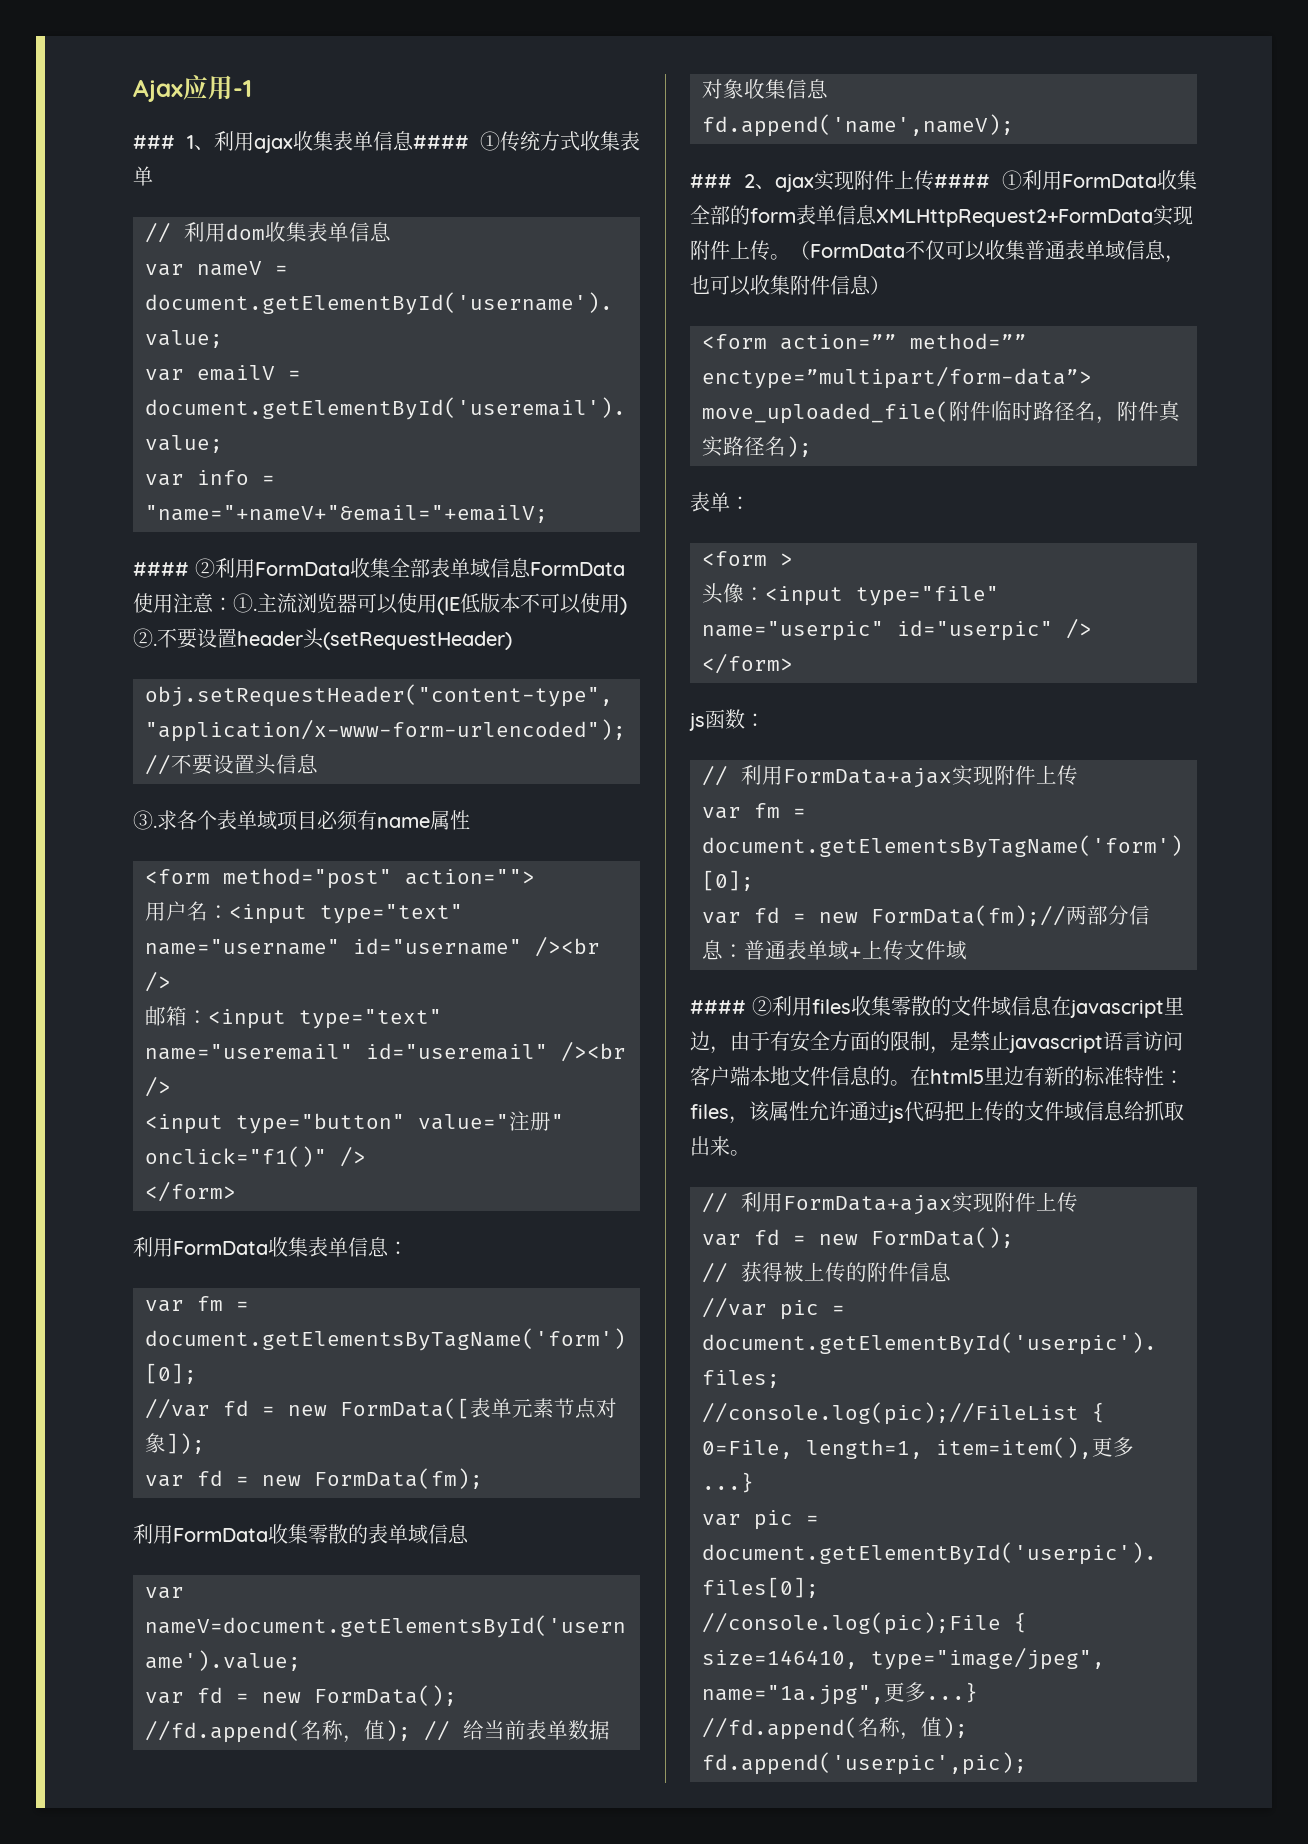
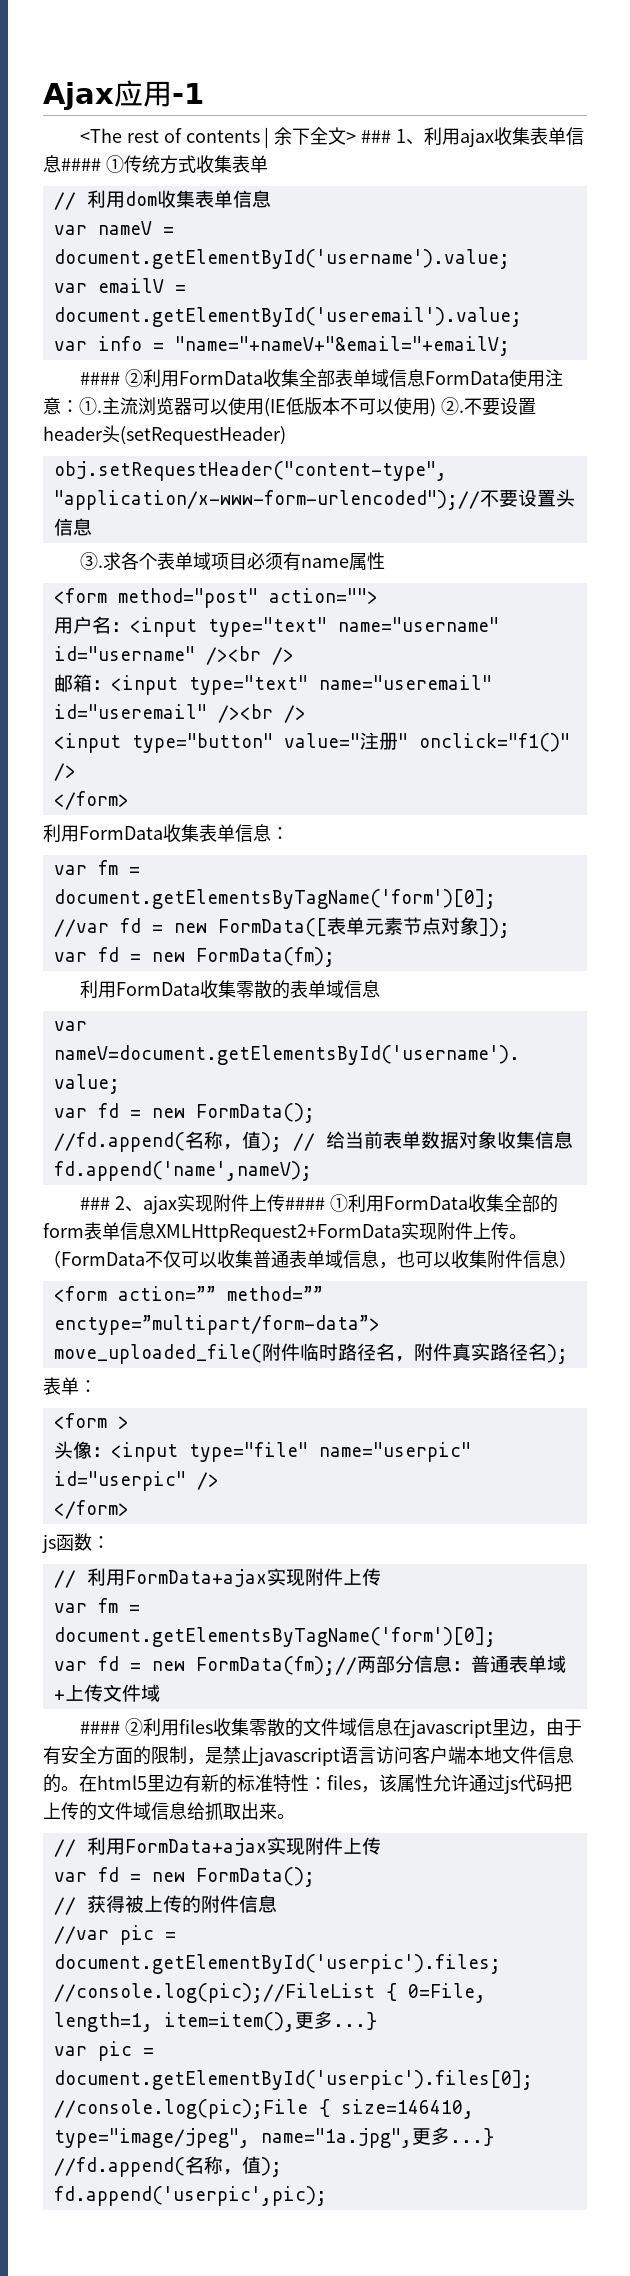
(252, 88) none -> [79,127,357,148] <The rest of contents | 余下全文>

